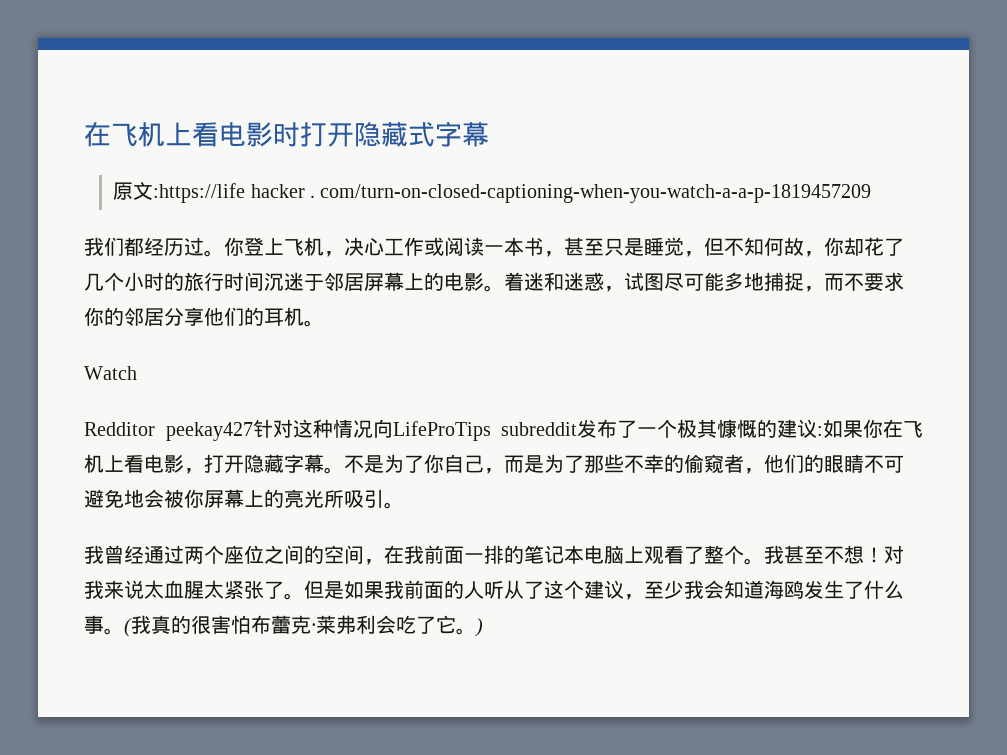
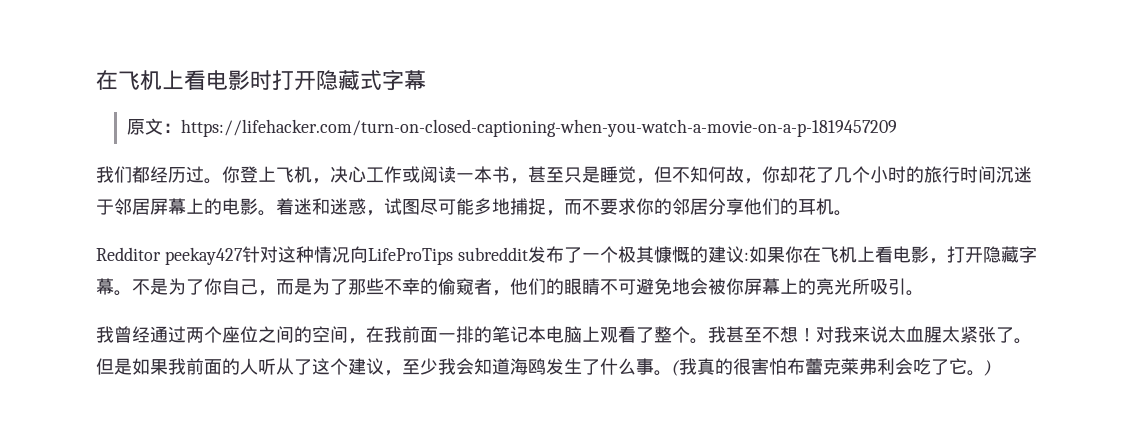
[153,183,872,203] :https://life hacker . com/turn-on-closed-captioning-when-you-watch-a-a-p-1819457209 -> [163,119,898,137] ：https://lifehacker.com/turn-on-closed-captioning-when-you-watch-a-movie-on-a-p-1819457209
[84,366,137,380] // Watch -> (852, 213) none

